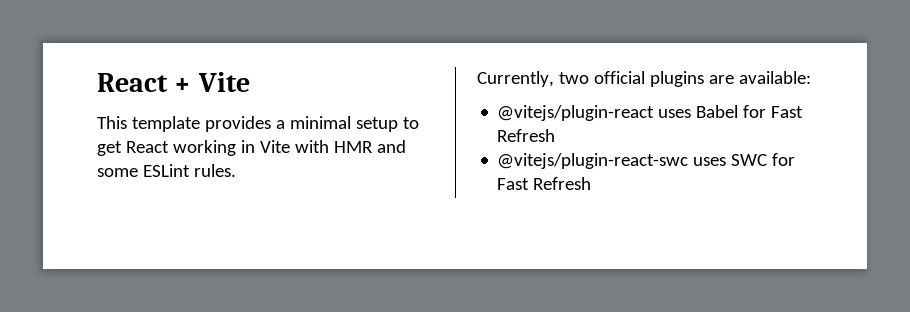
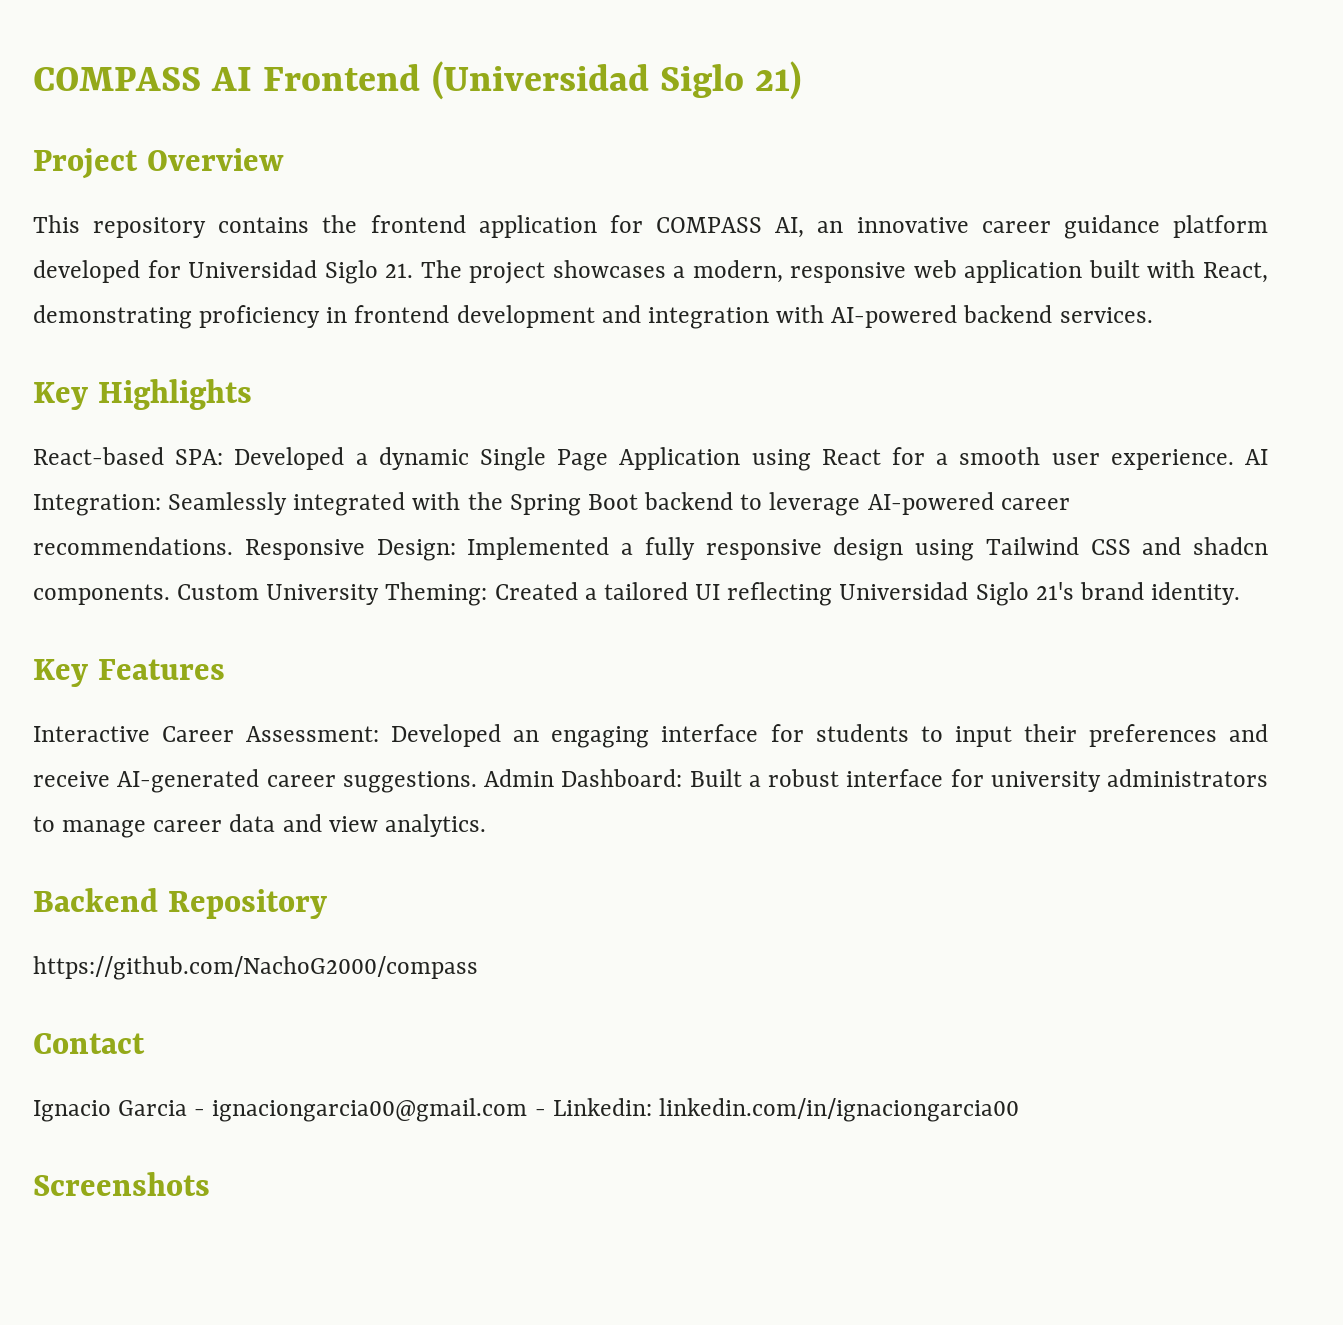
[97,72,250,92] [97,116,419,132] [97,140,406,156] [97,164,236,177] [477,71,811,87] [497,105,804,121] [497,129,556,142] [497,153,796,169] [497,177,592,190] React + Vite // This template provides a minimal setup to get React working in Vite with HMR and some ESLint rules. // Currently, two official plugins are available: // @vitejs/plugin-react uses Babel for Fast Refresh // @vitejs/plugin-react-swc uses SWC for Fast Refresh -> [33,61,802,100] [33,148,284,179] [33,215,1269,239] [33,260,1268,284] [33,305,1153,329] [33,379,252,410] [33,447,1269,471] [33,492,1070,516] [33,537,1268,561] [33,582,1241,606] [33,659,225,687] [33,724,1268,748] [33,769,1268,793] [33,814,486,838] [33,888,327,919] [33,956,478,980] [33,1033,145,1054] [33,1098,1019,1122] [33,1172,210,1196] COMPASS AI Frontend (Universidad Siglo 21) // Project Overview // This repository contains the frontend application for COMPASS AI, an innovative career guidance platform developed for Universidad Siglo 21. The project showcases a modern, responsive web application built with React, demonstrating proficiency in frontend development and integration with AI-powered backend services. // Key Highlights // React-based SPA: Developed a dynamic Single Page Application using React for a smooth user experience. AI Integration: Seamlessly integrated with the Spring Boot backend to leverage AI-powered career recommendations. Responsive Design: Implemented a fully responsive design using Tailwind CSS and shadcn components. Custom University Theming: Created a tailored UI reflecting Universidad Siglo 21's brand identity. // Key Features // Interactive Career Assessment: Developed an engaging interface for students to input their preferences and receive AI-generated career suggestions. Admin Dashboard: Built a robust interface for university administrators to manage career data and view analytics. // Backend Repository // https://github.com/NachoG2000/compass // Contact // Ignacio Garcia - ignaciongarcia00@gmail.com - Linkedin: linkedin.com/in/ignaciongarcia00 // Screenshots

